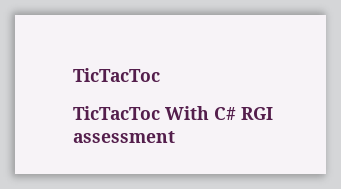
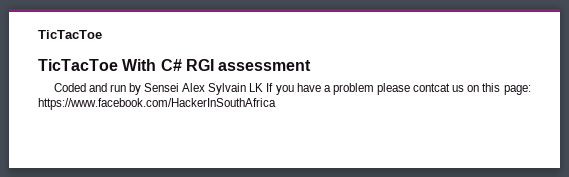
[73,68,160,82] [73,106,160,120] TicTacToc // TicTacToc -> [38,30,102,39] [38,59,118,71] TicTacToe // TicTacToe
(175, 137) none -> [53,83,531,95] [38,98,276,110] // Coded and run by Sensei Alex Sylvain LK If you have a problem please contcat us on this page: https://www.facebook.com/HackerInSouthAfrica

